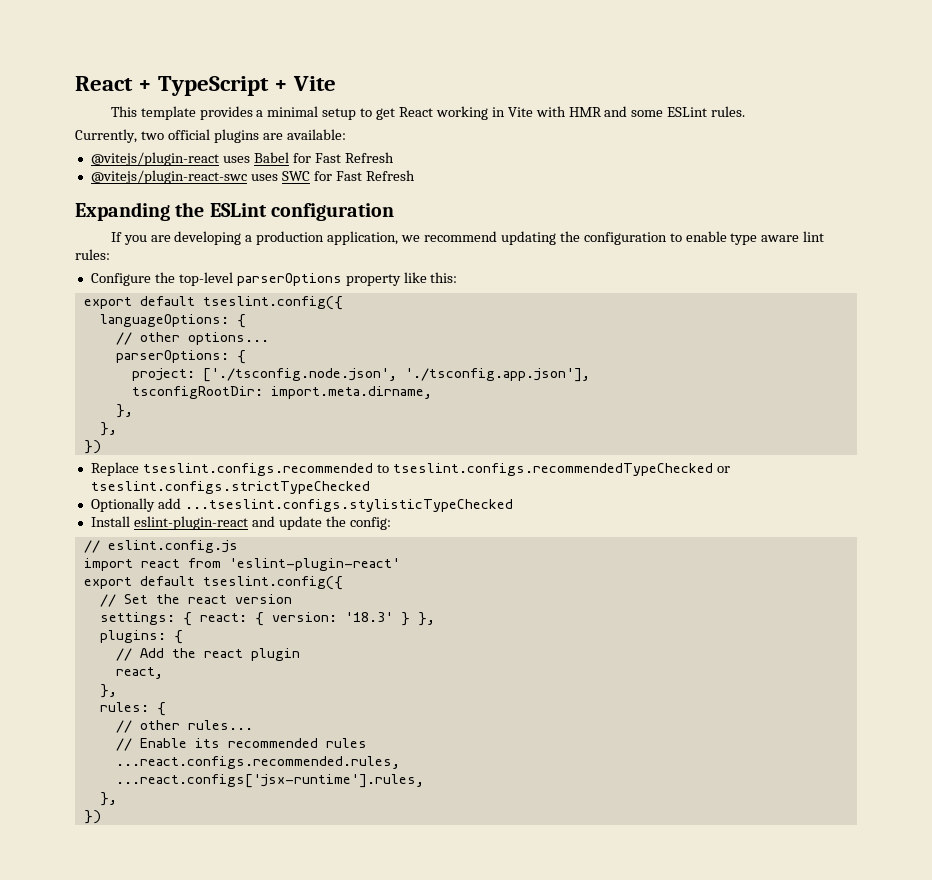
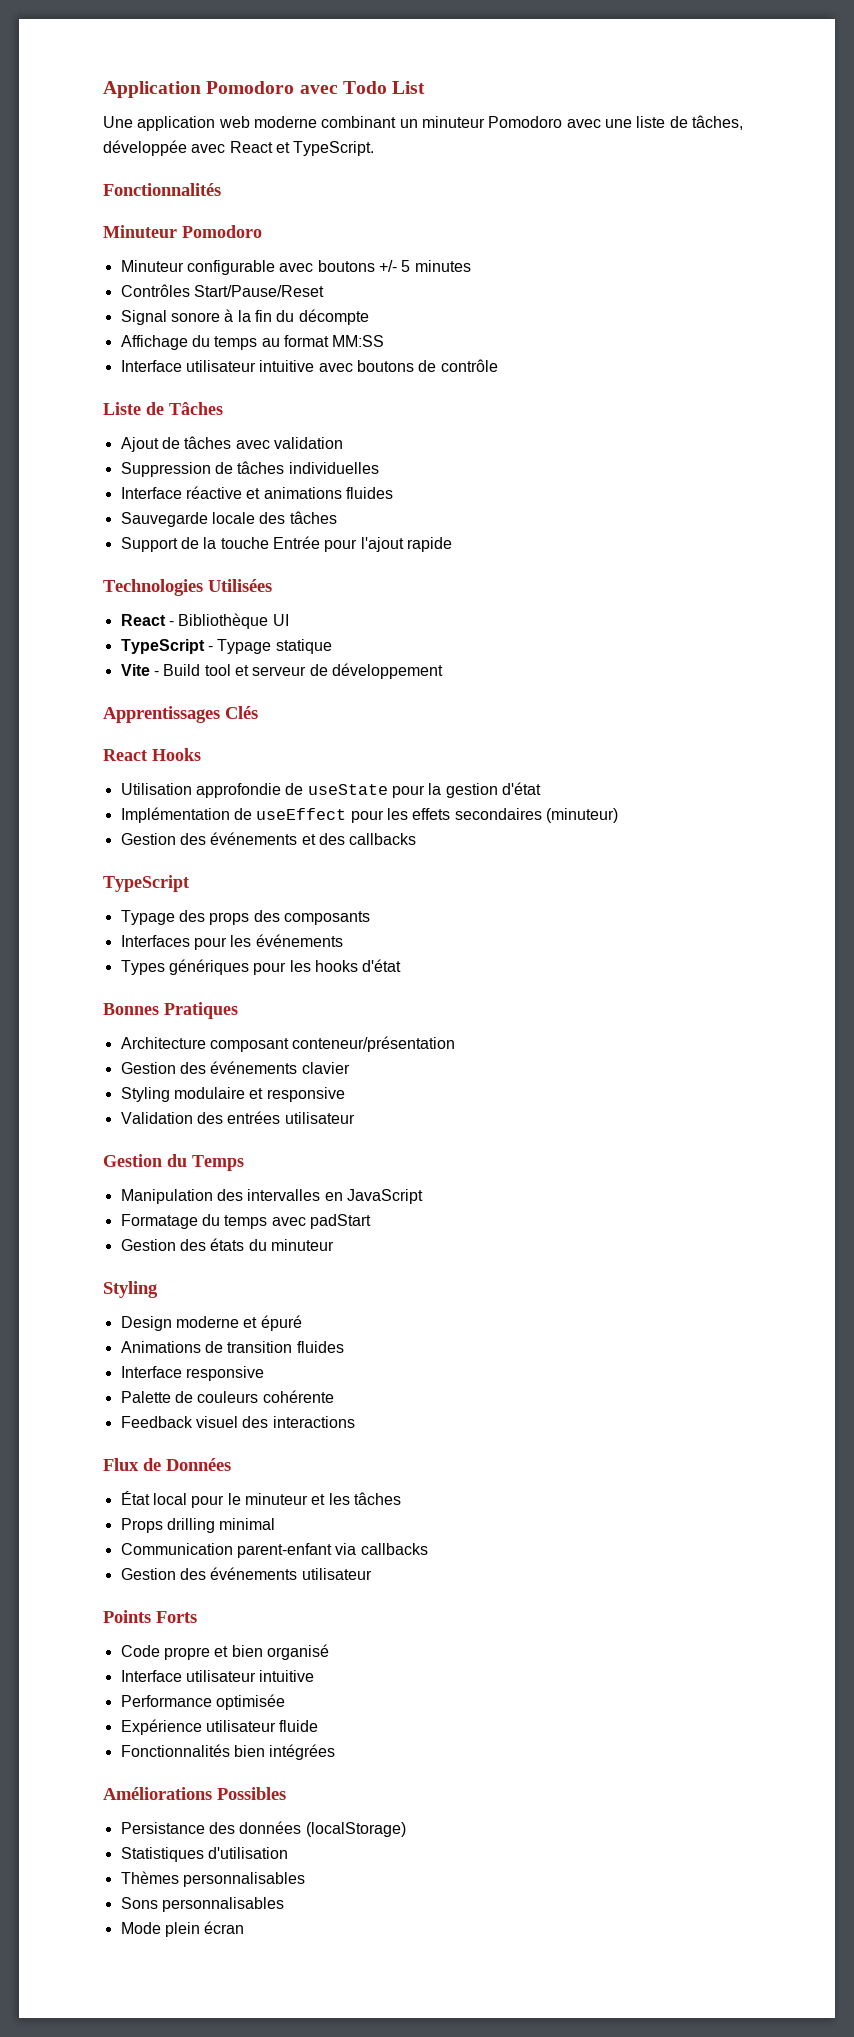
[75,76,337,96] [110,106,746,120] [75,129,346,143] [90,152,394,166] [90,170,415,184] [75,202,394,221] [110,231,825,245] [75,249,110,260] [90,272,458,286] [83,296,343,310] [99,314,246,328] [115,332,269,345] [115,350,246,364] [131,368,590,382] [131,386,432,399] [115,404,133,418] [99,422,117,436] [83,440,101,454] [90,462,730,476] [90,481,370,494] [90,498,513,512] [90,516,391,530] [83,540,238,553] [83,558,400,571] [83,576,343,590] [99,594,292,607] [99,612,435,626] [99,630,183,644] [115,648,300,661] [115,667,163,679] [99,684,117,698] [99,702,166,716] [115,720,253,733] [115,738,367,751] [115,756,400,769] [115,774,424,788] [99,792,117,806] [83,810,101,824] React + TypeScript + Vite // This template provides a minimal setup to get React working in Vite with HMR and some ESLint rules. // Currently, two official plugins are available: // @vitejs/plugin-react uses Babel for Fast Refresh // @vitejs/plugin-react-swc uses SWC for Fast Refresh // Expanding the ESLint configuration // If you are developing a production application, we recommend updating the configuration to enable type aware lint rules: // Configure the top-level parserOptions property like this: // export default tseslint.config({ // languageOptions: { // // other options... // parserOptions: { // project: ['./tsconfig.node.json', './tsconfig.app.json'], // tsconfigRootDir: import.meta.dirname, // }, // }, // }) // Replace tseslint.configs.recommended to tseslint.configs.recommendedTypeChecked or tseslint.configs.strictTypeChecked // Optionally add ...tseslint.configs.stylisticTypeChecked // Install eslint-plugin-react and update the config: // // eslint.config.js // import react from 'eslint-plugin-react' // export default tseslint.config({ // // Set the react version // settings: { react: { version: '18.3' } }, // plugins: { // // Add the react plugin // react, // }, // rules: { // // other rules... // // Enable its recommended rules // ...react.configs.recommended.rules, // ...react.configs['jsx-runtime'].rules, // }, // }) -> [103,81,426,98] [103,115,743,131] [103,140,375,156] [103,183,221,196] [103,225,262,238] [120,260,471,275] [120,284,324,297] [120,309,369,325] [120,335,385,350] [120,359,498,372] [103,402,223,415] [120,436,343,452] [120,461,379,477] [120,486,393,499] [120,511,337,527] [120,536,452,552] [103,579,272,596] [120,613,289,629] [120,639,332,654] [120,663,443,679] [103,706,258,723] [103,748,201,761] [120,782,541,798] [120,807,618,823] [120,832,417,845] [103,875,189,892] [120,910,370,925] [120,934,343,950] [120,959,402,975] [103,1002,238,1019] [120,1036,456,1052] [120,1061,350,1074] [120,1087,345,1102] [120,1111,355,1124] [103,1154,244,1171] [120,1189,423,1204] [120,1214,371,1229] [120,1238,334,1251] [103,1281,158,1298] [120,1315,302,1331] [120,1341,344,1353] [120,1366,264,1381] [120,1390,334,1403] [120,1416,355,1428] [103,1458,231,1471] [120,1491,401,1508] [120,1518,276,1533] [120,1543,428,1558] [120,1567,372,1580] [103,1610,197,1623] [120,1644,329,1660] [120,1670,315,1682] [120,1694,285,1710] [120,1719,319,1735] [120,1744,336,1760] [103,1787,286,1800] [120,1821,406,1837] [120,1847,288,1862] [120,1871,305,1887] [120,1897,284,1912] [120,1921,245,1937] Application Pomodoro avec Todo List // Une application web moderne combinant un minuteur Pomodoro avec une liste de tâches, développée avec React et TypeScript. // Fonctionnalités // Minuteur Pomodoro // Minuteur configurable avec boutons +/- 5 minutes // Contrôles Start/Pause/Reset // Signal sonore à la fin du décompte // Affichage du temps au format MM:SS // Interface utilisateur intuitive avec boutons de contrôle // Liste de Tâches // Ajout de tâches avec validation // Suppression de tâches individuelles // Interface réactive et animations fluides // Sauvegarde locale des tâches // Support de la touche Entrée pour l'ajout rapide // Technologies Utilisées // React - Bibliothèque UI // TypeScript - Typage statique // Vite - Build tool et serveur de développement // Apprentissages Clés // React Hooks // Utilisation approfondie de useState pour la gestion d'état // Implémentation de useEffect pour les effets secondaires (minuteur) // Gestion des événements et des callbacks // TypeScript // Typage des props des composants // Interfaces pour les événements // Types génériques pour les hooks d'état // Bonnes Pratiques // Architecture composant conteneur/présentation // Gestion des événements clavier // Styling modulaire et responsive // Validation des entrées utilisateur // Gestion du Temps // Manipulation des intervalles en JavaScript // Formatage du temps avec padStart // Gestion des états du minuteur // Styling // Design moderne et épuré // Animations de transition fluides // Interface responsive // Palette de couleurs cohérente // Feedback visuel des interactions // Flux de Données // État local pour le minuteur et les tâches // Props drilling minimal // Communication parent-enfant via callbacks // Gestion des événements utilisateur // Points Forts // Code propre et bien organisé // Interface utilisateur intuitive // Performance optimisée // Expérience utilisateur fluide // Fonctionnalités bien intégrées // Améliorations Possibles // Persistance des données (localStorage) // Statistiques d'utilisation // Thèmes personnalisables // Sons personnalisables // Mode plein écran

